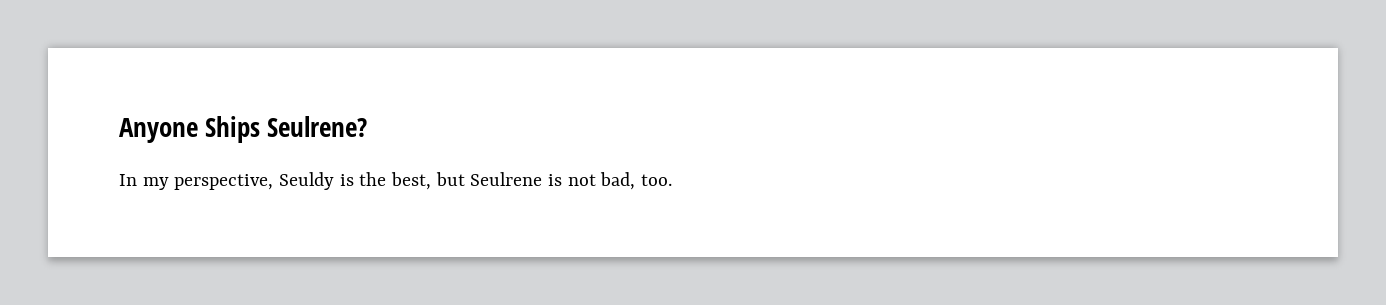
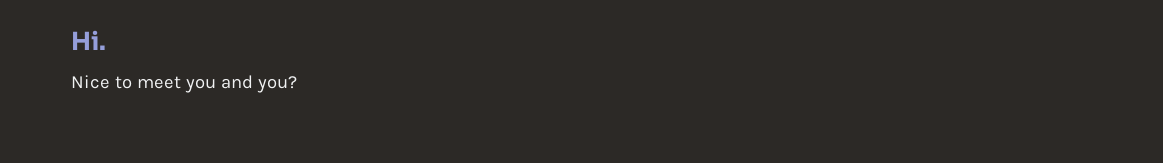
[119,116,368,143] [119,172,673,190] Anyone Ships Seulrene? // In my perspective, Seuldy is the best, but Seulrene is not bad, too. -> [71,30,106,50] [71,75,297,93] Hi. // Nice to meet you and you?

